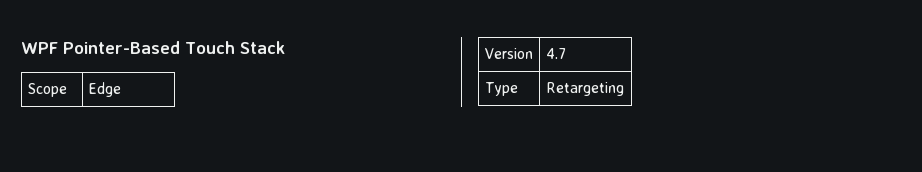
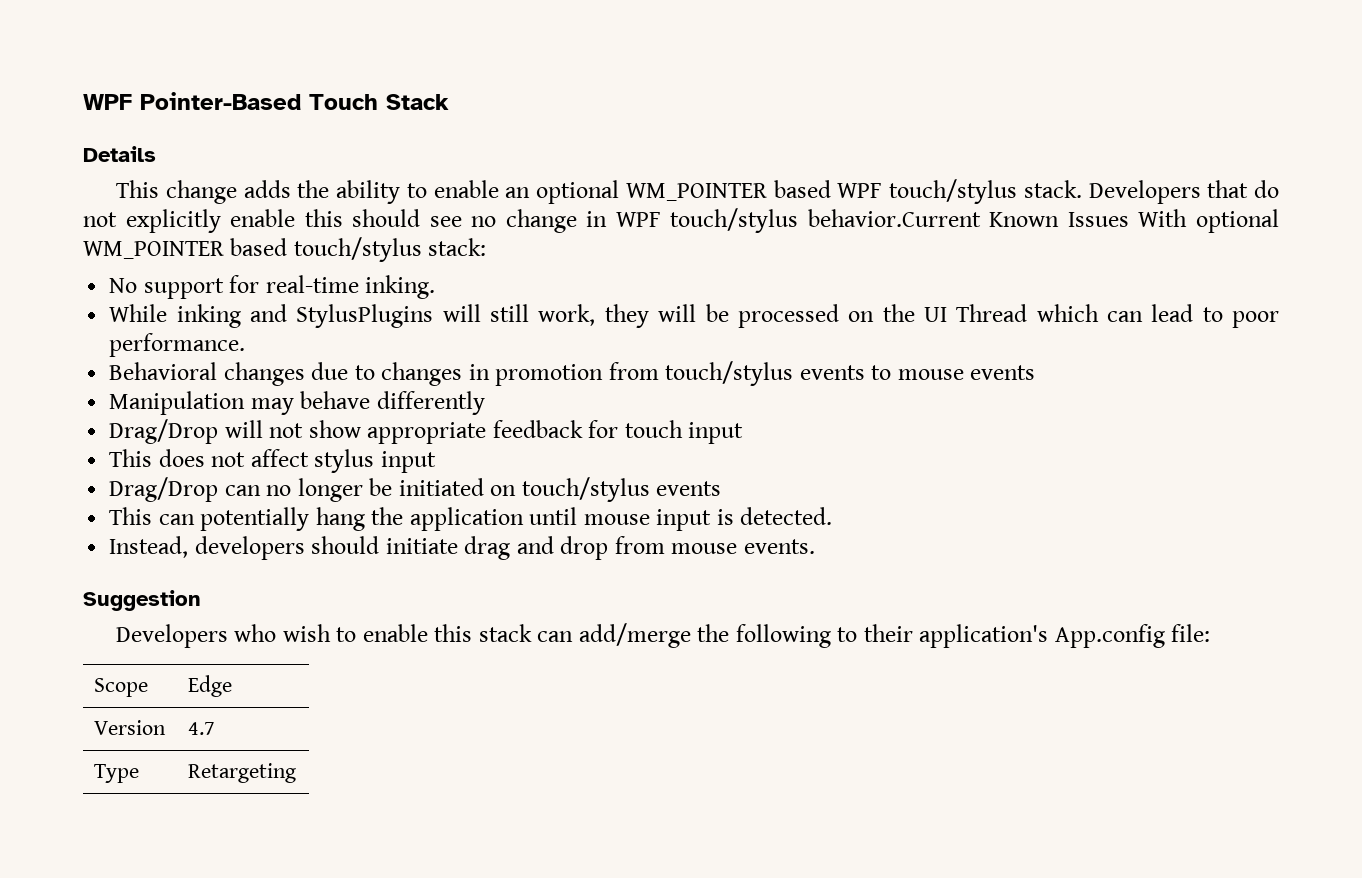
(285, 47) none -> [83,146,156,162] [115,179,1279,204] [83,208,1279,233] [83,237,487,262] [109,275,436,299] [109,304,1279,328] [109,333,246,357] [109,361,1036,386] [109,391,485,415] [109,419,744,444] [109,449,436,473] [109,477,722,502] [109,507,833,531] [109,536,815,560] [83,590,201,611] [115,623,1211,648] // Details // This change adds the ability to enable an optional WM_POINTER based WPF touch/stylus stack. Developers that do not explicitly enable this should see no change in WPF touch/stylus behavior.Current Known Issues With optional WM_POINTER based touch/stylus stack: // No support for real-time inking. // While inking and StylusPlugins will still work, they will be processed on the UI Thread which can lead to poor performance. // Behavioral changes due to changes in promotion from touch/stylus events to mouse events // Manipulation may behave differently // Drag/Drop will not show appropriate feedback for touch input // This does not affect stylus input // Drag/Drop can no longer be initiated on touch/stylus events // This can potentially hang the application until mouse input is detected. // Instead, developers should initiate drag and drop from mouse events. // Suggestion // Developers who wish to enable this stack can add/merge the following to their application's App.config file:

